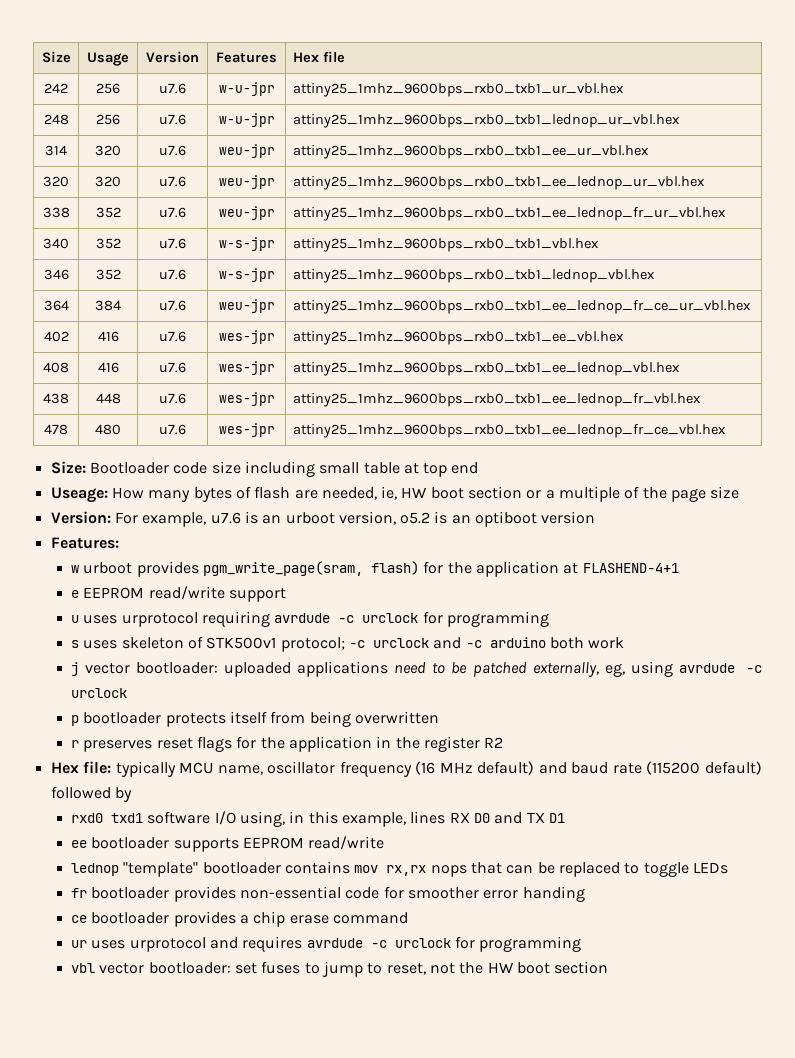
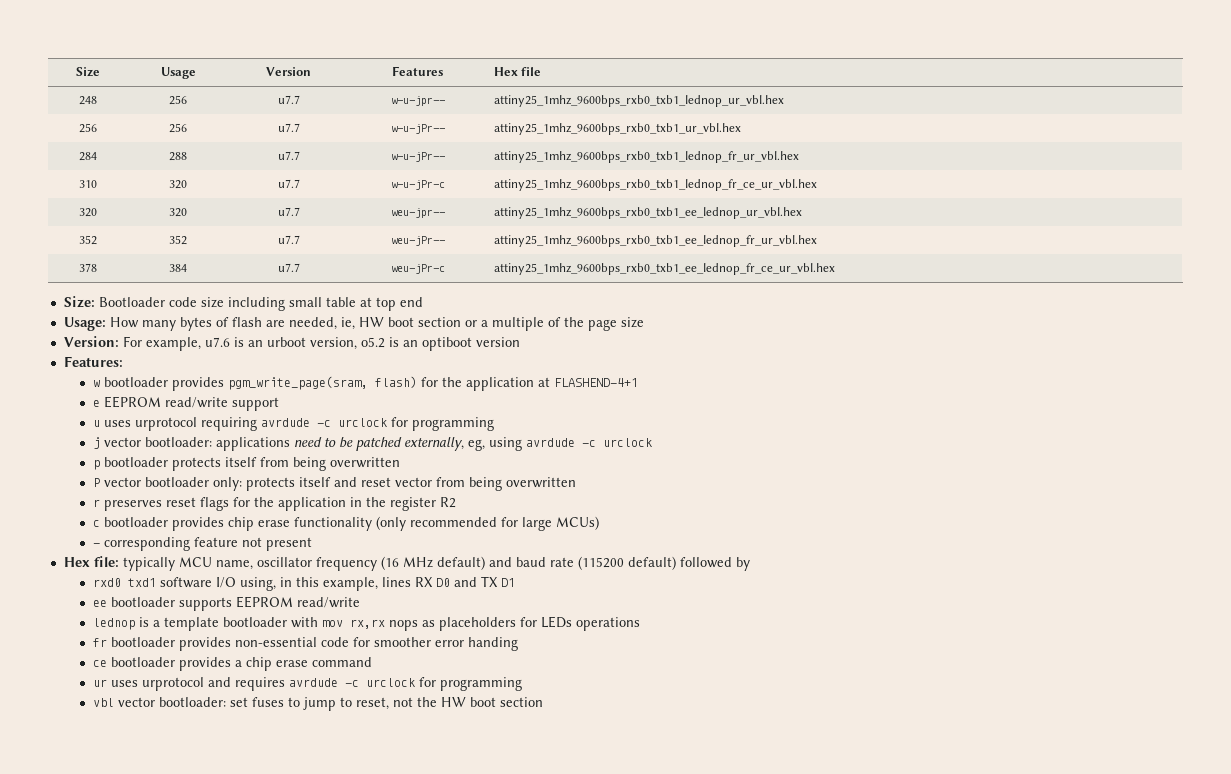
[44,83,68,93] [96,83,120,94] [159,83,186,94] [218,82,275,96] [292,83,624,97] // 242 | 256 | u7.6 | w-u-jpr | attiny25_1mhz_9600bps_rxb0_txb1_ur_vbl.hex -> (542, 71) none
[159,114,186,125] [218,113,275,127] u7.6 | w-u-jpr -> [277,95,300,104] [390,96,445,106] u7.7 | w-u-jpr--
[45,145,67,156] [95,145,121,156] [159,145,186,156] [218,144,275,158] [292,145,649,159] 314 | 320 | u7.6 | weu-jpr | attiny25_1mhz_9600bps_rxb0_txb1_ee_ur_vbl.hex -> [79,123,97,133] [169,123,187,133] [277,123,300,132] [390,124,445,134] [493,123,741,135] [79,152,97,161] [169,152,187,161] [277,151,300,160] [390,152,445,162] [493,151,799,163] [79,180,97,188] [169,180,187,189] [277,179,300,188] [390,180,445,190] [493,179,817,191] 256 | 256 | u7.7 | w-u-jPr-- | attiny25_1mhz_9600bps_rxb0_txb1_ur_vbl.hex // 284 | 288 | u7.7 | w-u-jPr-- | attiny25_1mhz_9600bps_rxb0_txb1_lednop_fr_ur_vbl.hex // 310 | 320 | u7.7 | w-u-jPr-c | attiny25_1mhz_9600bps_rxb0_txb1_lednop_fr_ce_ur_vbl.hex
[159,176,186,187] [218,175,275,189] u7.6 | weu-jpr -> [277,207,300,216] [390,208,445,218] u7.7 | weu-jpr--
[42,207,70,218] [95,207,121,218] [159,207,186,218] [218,206,275,220] 338 | 352 | u7.6 | weu-jpr -> [79,235,97,245] [169,235,187,245] [277,235,300,244] [390,236,445,246] 352 | 352 | u7.7 | weu-jPr--
[43,238,69,249] [95,238,121,249] [159,238,186,249] [218,237,275,251] [292,238,599,252] [43,269,69,280] [95,269,121,280] [159,269,186,280] [218,268,275,282] [292,269,655,283] [43,300,69,311] 340 | 352 | u7.6 | w-s-jpr | attiny25_1mhz_9600bps_rxb0_txb1_vbl.hex // 346 | 352 | u7.6 | w-s-jpr | attiny25_1mhz_9600bps_rxb0_txb1_lednop_vbl.hex // 364 -> [79,263,97,272] 378
[159,300,186,311] [218,299,275,313] u7.6 | weu-jpr -> [277,263,300,272] [390,264,445,274] u7.7 | weu-jPr-c
[43,331,69,342] [97,331,119,342] [159,331,186,342] [218,330,275,344] [292,331,624,345] [43,362,69,373] [97,362,119,373] [159,362,186,373] [218,361,275,375] [292,362,680,376] [43,393,69,404] [95,393,121,404] [159,393,186,404] [218,392,275,406] [292,393,701,407] [44,424,68,435] [95,424,121,435] [159,424,186,435] [218,423,275,437] [292,424,726,438] // 402 | 416 | u7.6 | wes-jpr | attiny25_1mhz_9600bps_rxb0_txb1_ee_vbl.hex // 408 | 416 | u7.6 | wes-jpr | attiny25_1mhz_9600bps_rxb0_txb1_ee_lednop_vbl.hex // 438 | 448 | u7.6 | wes-jpr | attiny25_1mhz_9600bps_rxb0_txb1_ee_lednop_fr_vbl.hex // 478 | 480 | u7.6 | wes-jpr | attiny25_1mhz_9600bps_rxb0_txb1_ee_lednop_fr_ce_vbl.hex -> (835, 269) none
[50,487,108,503] Useage: -> [63,317,106,331] Usage:
[83,562,133,574] urboot -> [103,377,168,387] bootloader
[71,636,625,652] // s uses skeleton of STK500v1 protocol; -c urclock and -c arduino both work -> (494, 424) none
[224,662,292,677] uploaded -> (212, 442) none
(440, 717) none -> [92,477,576,491] // P vector bootloader only: protects itself and reset vector from being overwritten
(504, 742) none -> [92,516,599,531] [92,537,312,551] // c bootloader provides chip erase functionality (only recommended for large MCUs) // - corresponding feature not present
[123,861,689,877] "template" bootloader contains mov rx,rx nops that can be replaced to toggle -> [138,617,537,631] is a template bootloader with mov rx,rx nops as placeholders for
(728, 868) none -> [575,617,640,631] operations

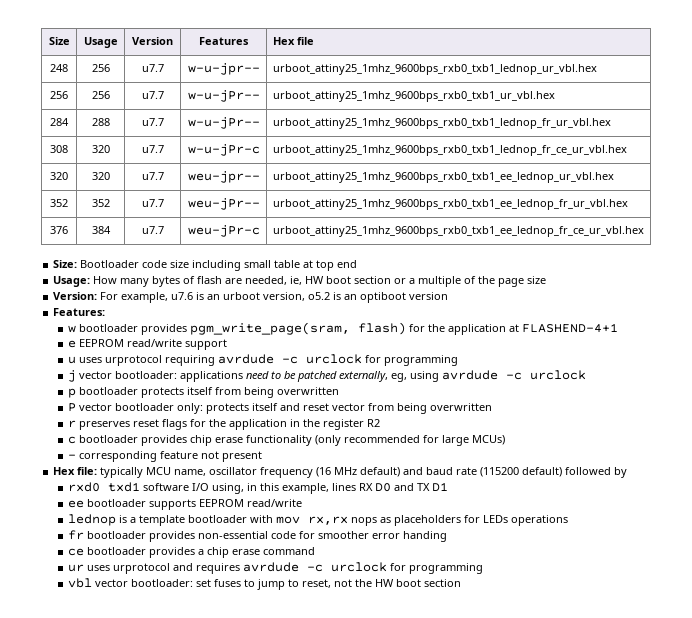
[493,95,784,107] attiny25_1mhz_9600bps_rxb0_txb1_lednop_ur_vbl.hex -> [272,64,597,75] urboot_attiny25_1mhz_9600bps_rxb0_txb1_lednop_ur_vbl.hex
[493,123,741,135] attiny25_1mhz_9600bps_rxb0_txb1_ur_vbl.hex -> [272,91,555,102] urboot_attiny25_1mhz_9600bps_rxb0_txb1_ur_vbl.hex
[493,151,799,163] [79,180,97,188] attiny25_1mhz_9600bps_rxb0_txb1_lednop_fr_ur_vbl.hex // 310 -> [272,118,611,129] [50,145,68,153] urboot_attiny25_1mhz_9600bps_rxb0_txb1_lednop_fr_ur_vbl.hex // 308
[493,179,817,191] attiny25_1mhz_9600bps_rxb0_txb1_lednop_fr_ce_ur_vbl.hex -> [272,145,627,156] urboot_attiny25_1mhz_9600bps_rxb0_txb1_lednop_fr_ce_ur_vbl.hex
[493,207,802,219] attiny25_1mhz_9600bps_rxb0_txb1_ee_lednop_ur_vbl.hex -> [272,172,614,183] urboot_attiny25_1mhz_9600bps_rxb0_txb1_ee_lednop_ur_vbl.hex
[493,235,817,247] [79,263,97,272] attiny25_1mhz_9600bps_rxb0_txb1_ee_lednop_fr_ur_vbl.hex // 378 -> [272,199,628,210] [50,226,68,234] urboot_attiny25_1mhz_9600bps_rxb0_txb1_ee_lednop_fr_ur_vbl.hex // 376
[493,263,835,275] attiny25_1mhz_9600bps_rxb0_txb1_ee_lednop_fr_ce_ur_vbl.hex -> [272,226,644,237] urboot_attiny25_1mhz_9600bps_rxb0_txb1_ee_lednop_fr_ce_ur_vbl.hex

